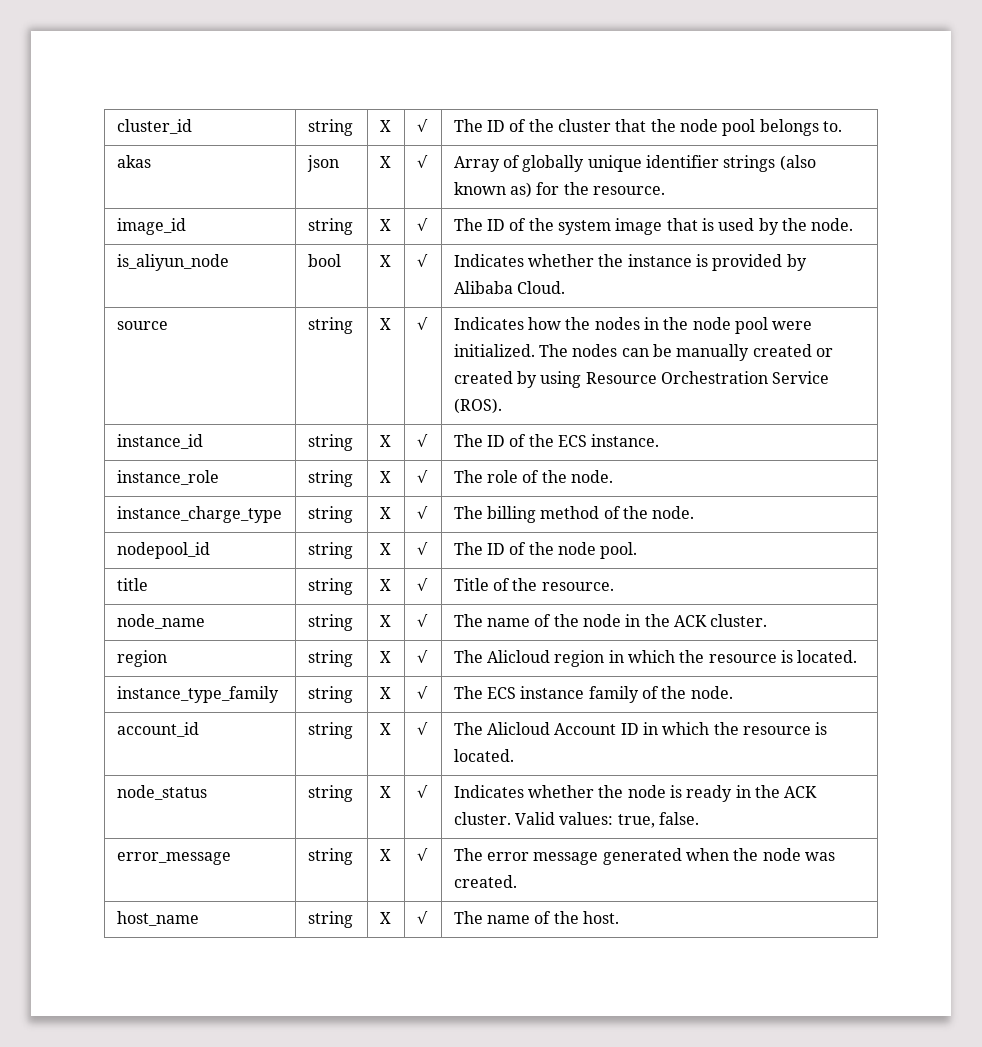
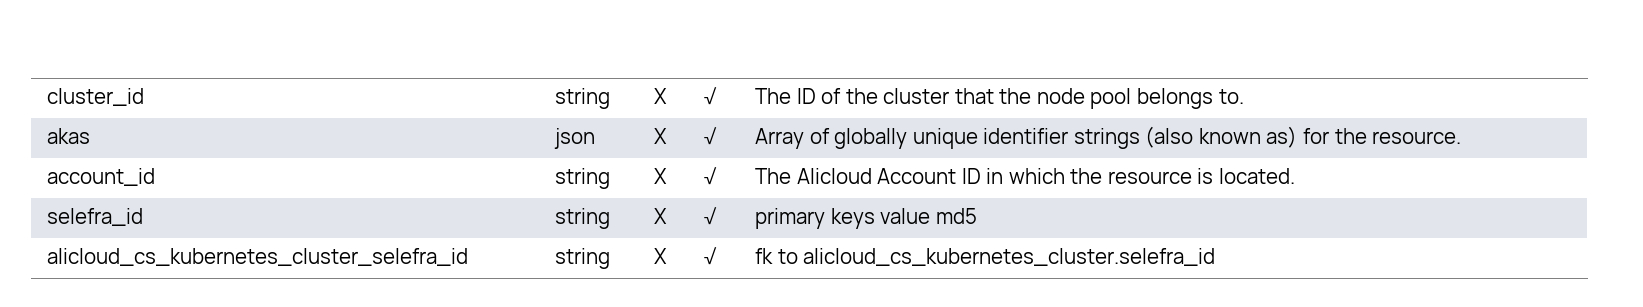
[116,218,186,235] [307,218,353,235] [379,219,391,231] [416,218,428,231] [453,218,854,235] [116,254,229,271] [307,254,341,267] [379,255,391,267] [416,254,428,267] [453,254,807,271] [453,281,566,294] [116,321,168,330] [307,317,353,334] [379,318,391,330] [416,317,428,330] [453,317,813,334] [453,344,834,361] [453,371,830,388] [453,398,502,414] [116,434,203,449] [307,434,353,451] [379,435,391,447] [416,434,428,447] [453,434,660,447] [116,470,219,485] [307,470,353,487] [379,471,391,483] [416,470,428,483] [453,470,614,483] [116,506,282,523] [307,506,353,523] [379,507,391,519] [416,506,428,519] [453,506,695,523] [116,542,210,559] [307,542,353,559] [379,543,391,555] [416,542,428,555] [453,542,638,559] [116,578,148,591] [307,578,353,595] [379,579,391,591] [416,578,428,591] [453,578,614,591] [116,614,205,629] [307,614,353,631] [379,615,391,627] [416,614,428,627] [453,614,768,627] [116,650,167,667] [307,650,353,667] [379,651,391,663] [416,650,428,663] [453,650,858,667] [116,686,279,703] [307,686,353,703] [379,687,391,699] [416,686,428,699] [453,686,733,703] // image_id | string | X | √ | The ID of the system image that is used by the node. // is_aliyun_node | bool | X | √ | Indicates whether the instance is provided by Alibaba Cloud. // source | string | X | √ | Indicates how the nodes in the node pool were initialized. The nodes can be manually created or created by using Resource Orchestration Service (ROS). // instance_id | string | X | √ | The ID of the ECS instance. // instance_role | string | X | √ | The role of the node. // instance_charge_type | string | X | √ | The billing method of the node. // nodepool_id | string | X | √ | The ID of the node pool. // title | string | X | √ | Title of the resource. // node_name | string | X | √ | The name of the node in the ACK cluster. // region | string | X | √ | The Alicloud region in which the resource is located. // instance_type_family | string | X | √ | The ECS instance family of the node. -> (1462, 137) none
[116,785,207,800] [307,785,353,802] [379,786,391,798] [416,785,428,798] [453,785,818,802] [453,812,700,828] [116,852,231,865] [307,848,353,865] [379,849,391,861] [416,848,428,861] [453,848,836,865] [453,875,517,888] [116,911,199,926] [307,911,353,928] [379,912,391,924] [416,911,428,924] [453,911,620,924] node_status | string | X | √ | Indicates whether the node is ready in the ACK cluster. Valid values: true, false. // error_message | string | X | √ | The error message generated when the node was created. // host_name | string | X | √ | The name of the host. -> [47,208,144,226] [555,208,611,229] [654,208,668,224] [704,207,718,225] [755,208,977,229] [47,248,469,266] [555,248,611,269] [654,248,668,264] [704,247,718,265] [755,248,1216,266] selefra_id | string | X | √ | primary keys value md5 // alicloud_cs_kubernetes_cluster_selefra_id | string | X | √ | fk to alicloud_cs_kubernetes_cluster.selefra_id

